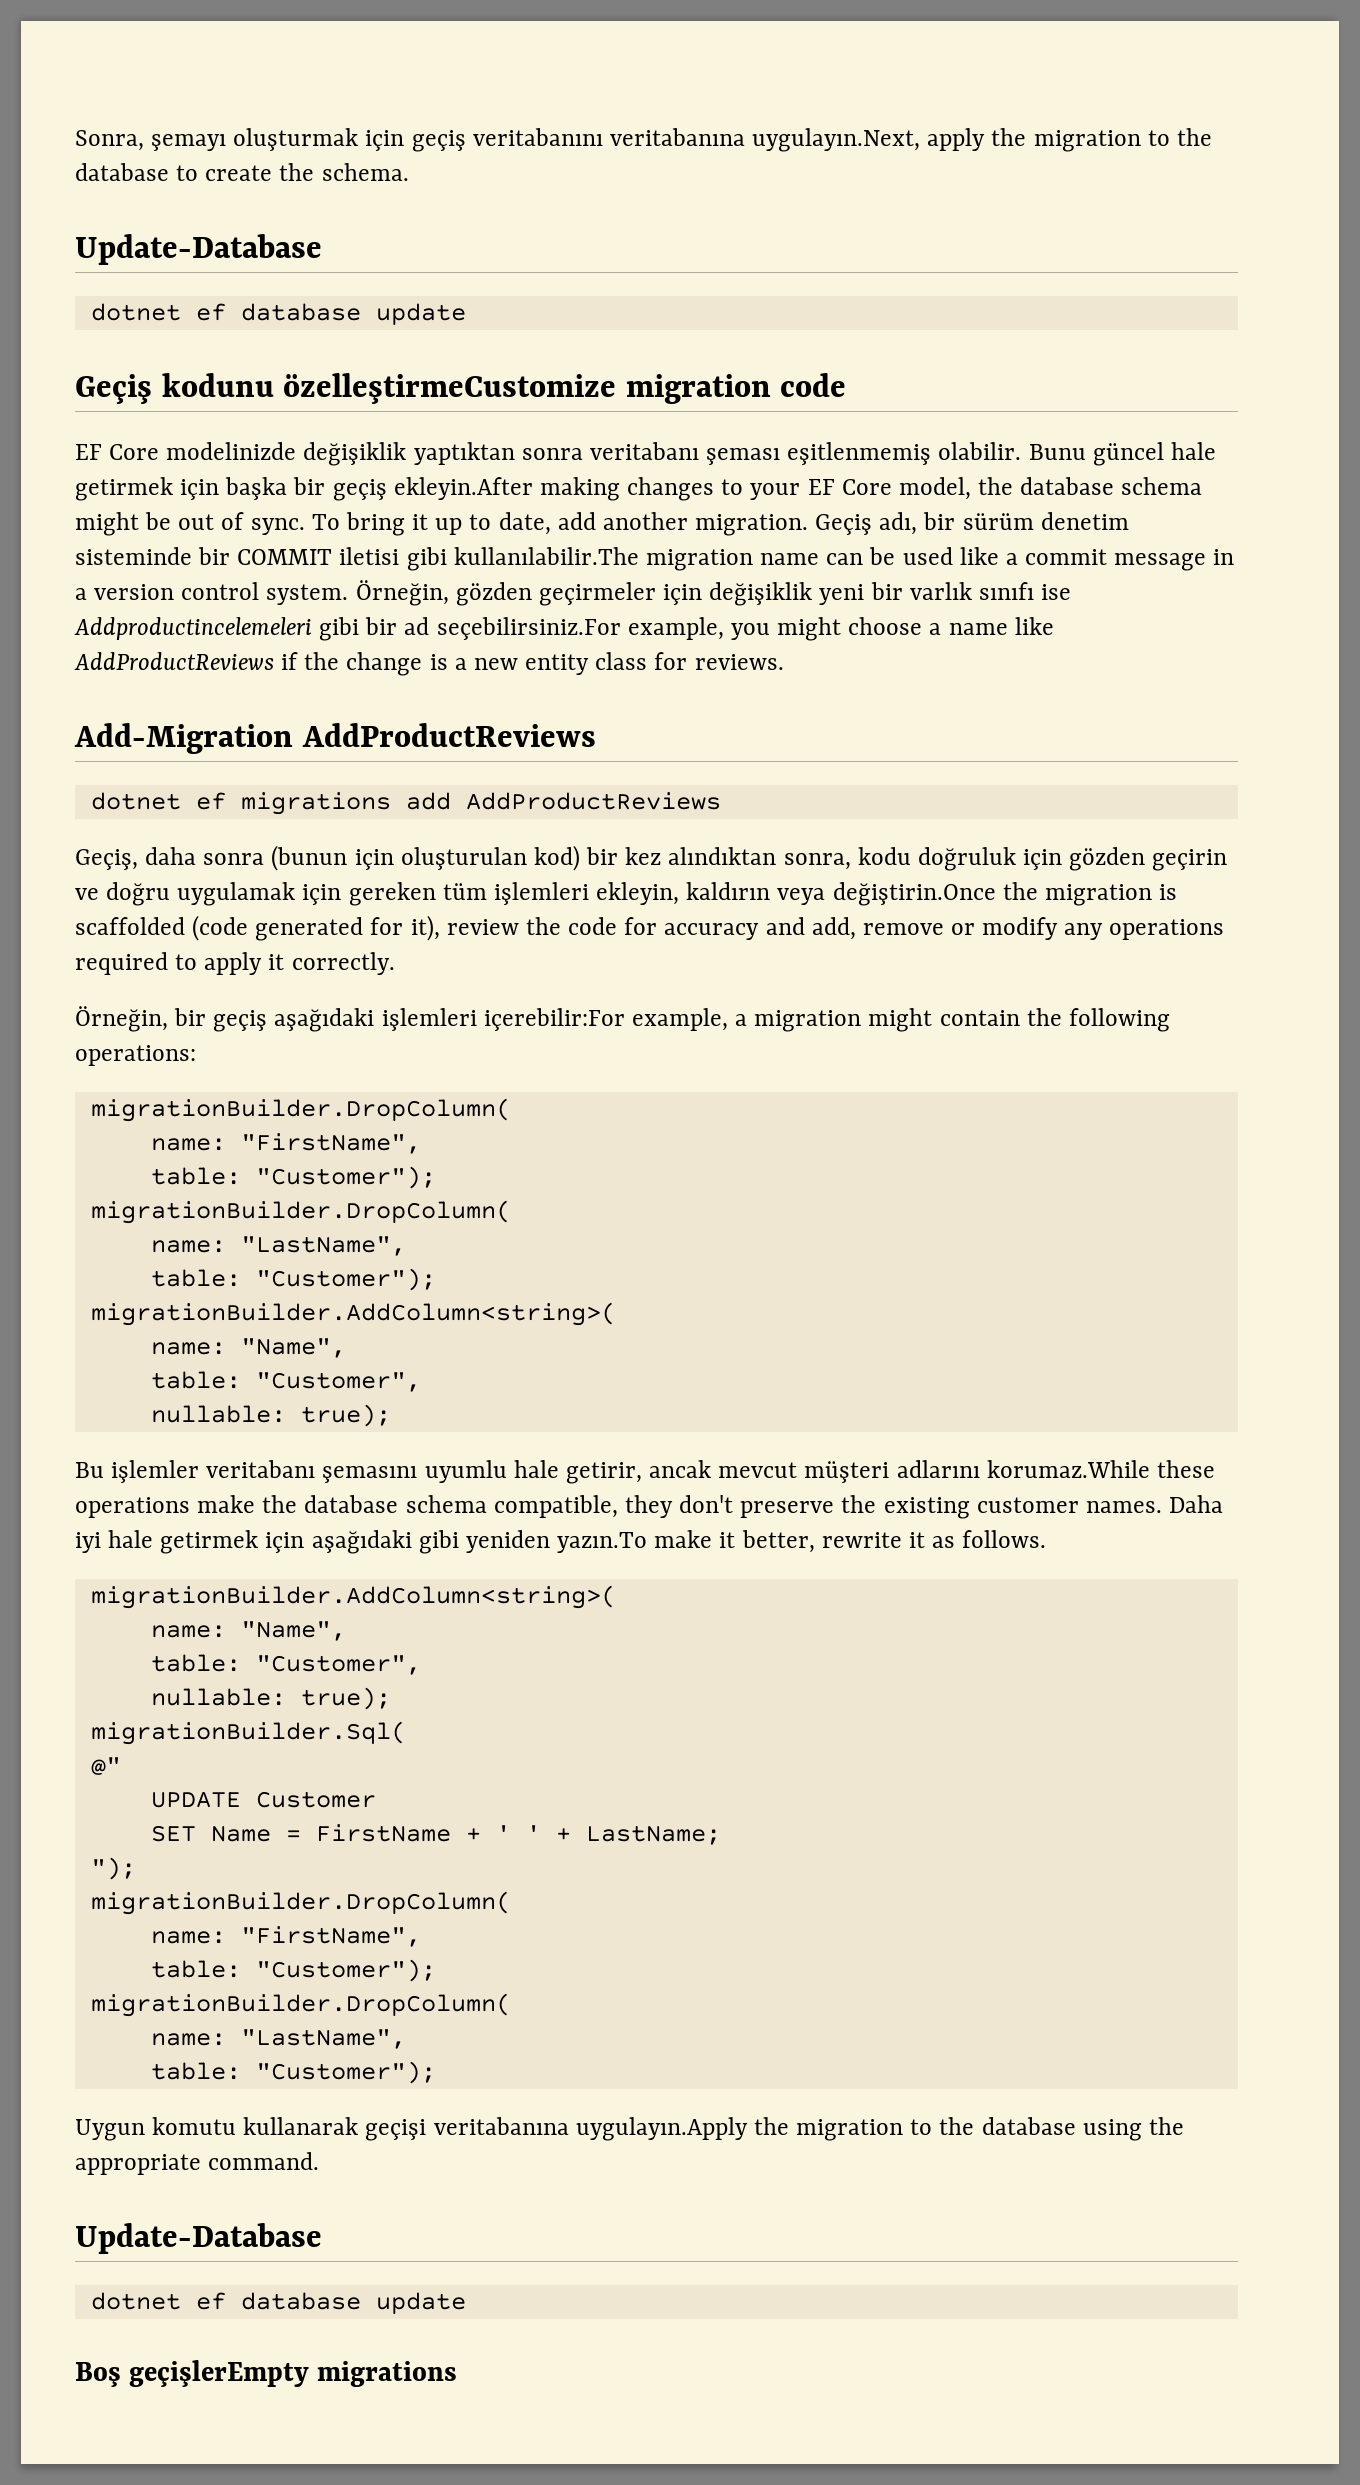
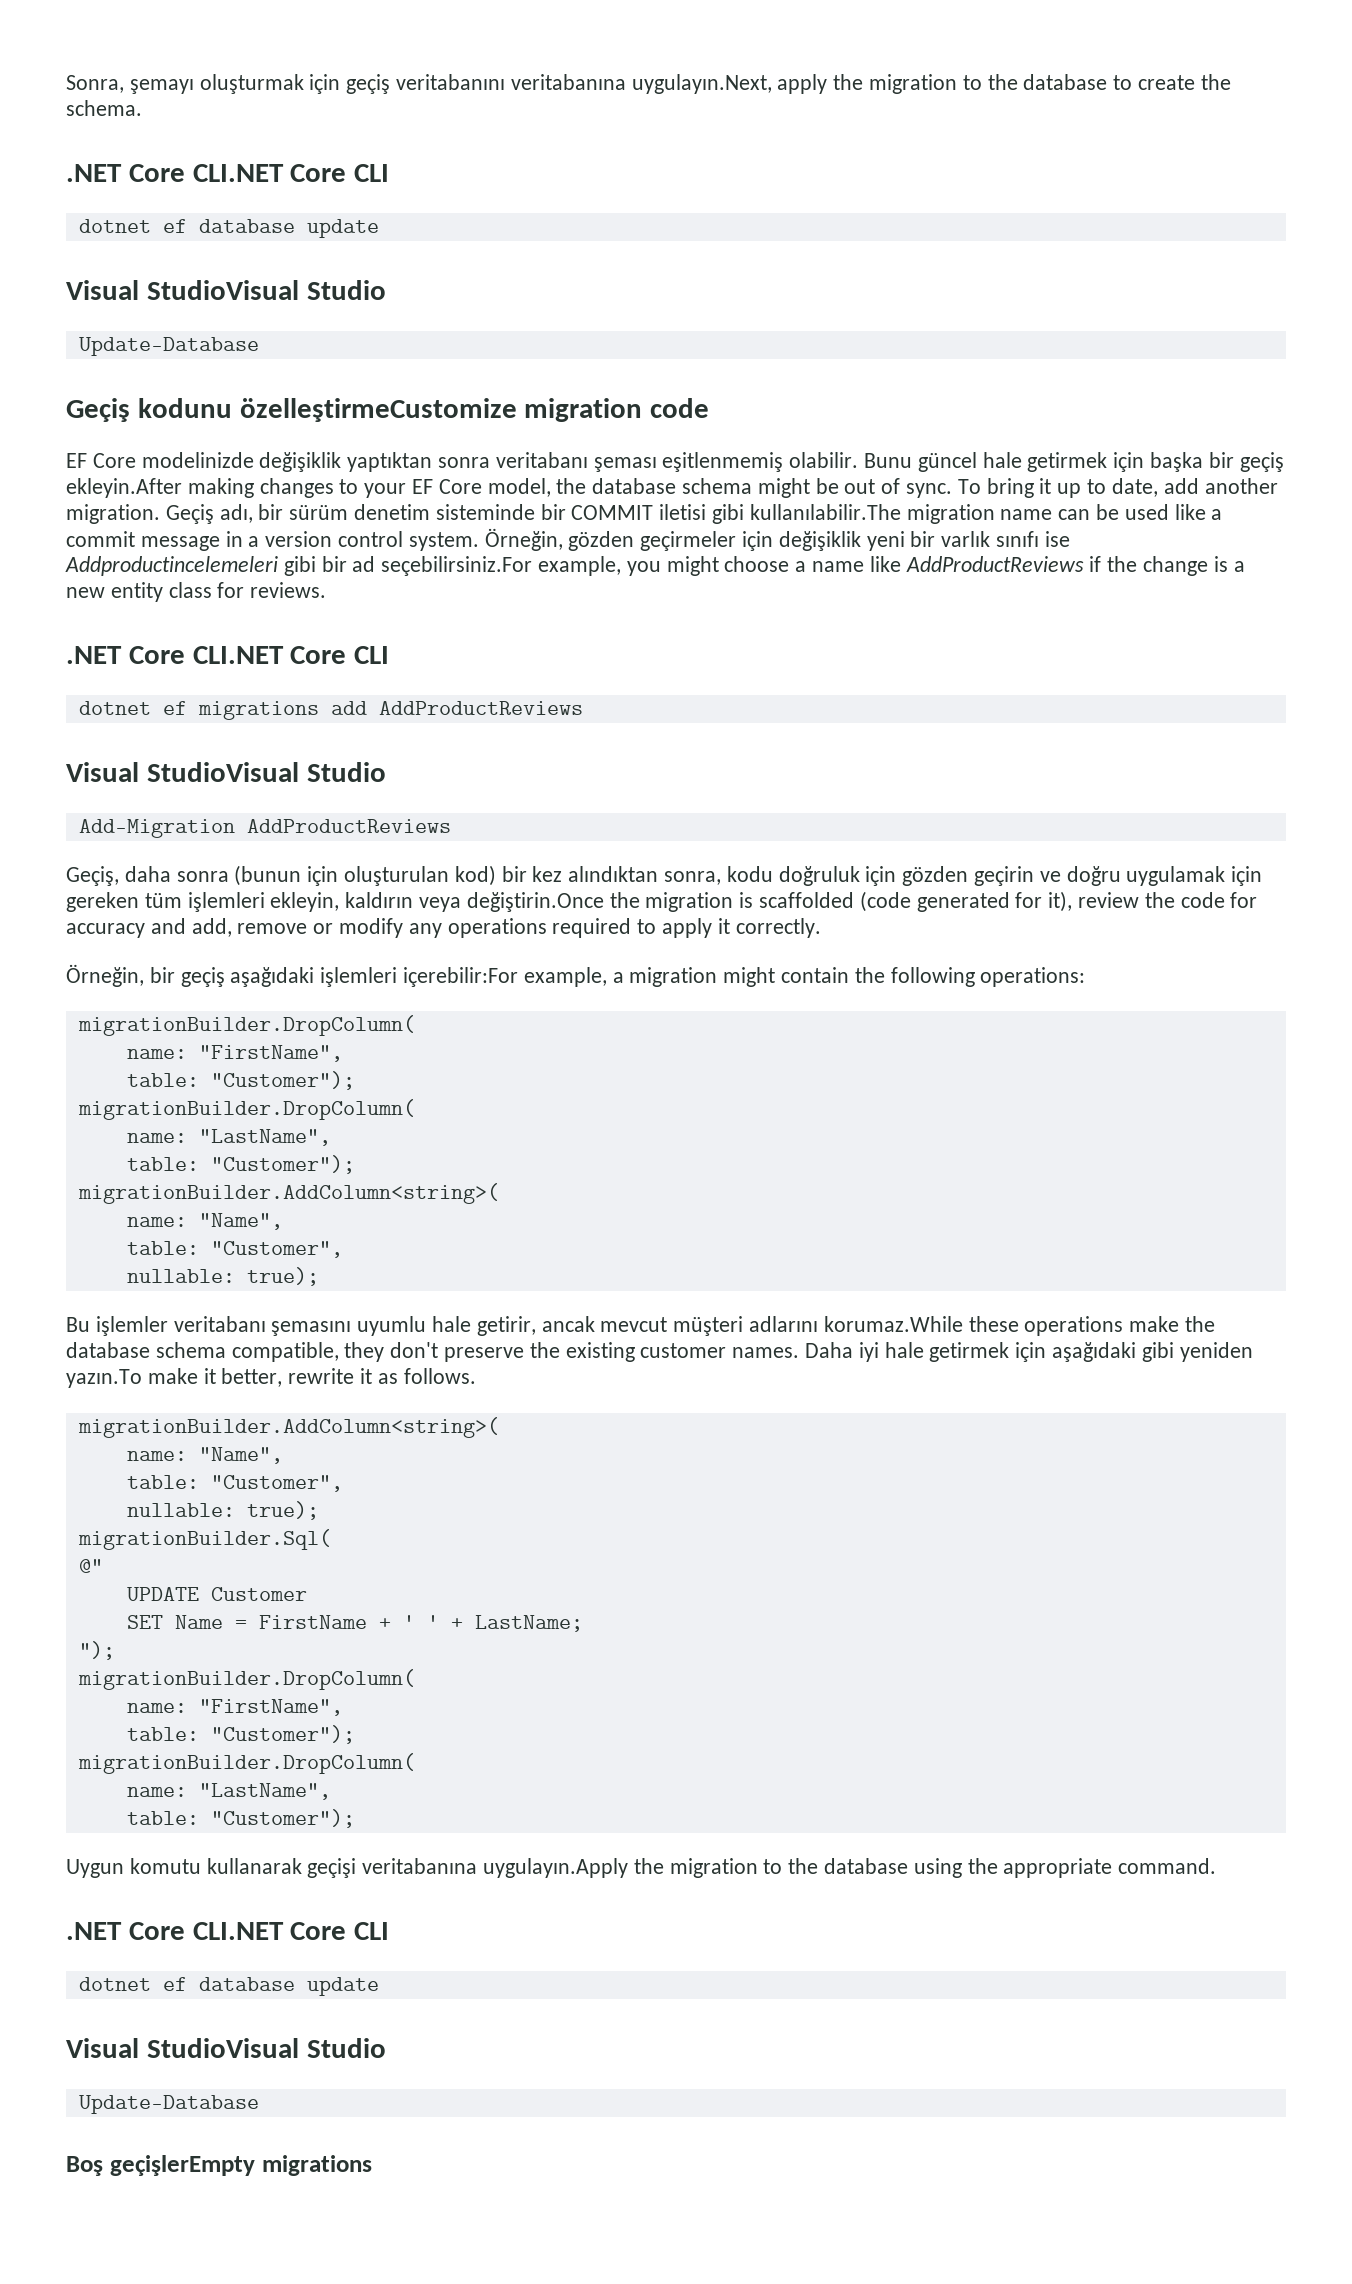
[75,234,322,265] [90,303,466,325] Update-Database // dotnet ef database update -> [66,164,390,182] [78,219,379,238] [66,280,386,300] [78,337,259,356] .NET Core CLI.NET Core CLI // dotnet ef database update // Visual StudioVisual Studio // Update-Database
[74,723,596,754] Add-Migration AddProductReviews -> [66,646,390,664] .NET Core CLI.NET Core CLI
(721, 801) none -> [66,762,386,782] [78,819,451,838] // Visual StudioVisual Studio // Add-Migration AddProductReviews
[75,2223,322,2254] [90,2292,466,2314] Update-Database // dotnet ef database update -> [66,1922,390,1940] [78,1977,379,1996] [66,2038,386,2058] [78,2095,259,2114] .NET Core CLI.NET Core CLI // dotnet ef database update // Visual StudioVisual Studio // Update-Database

